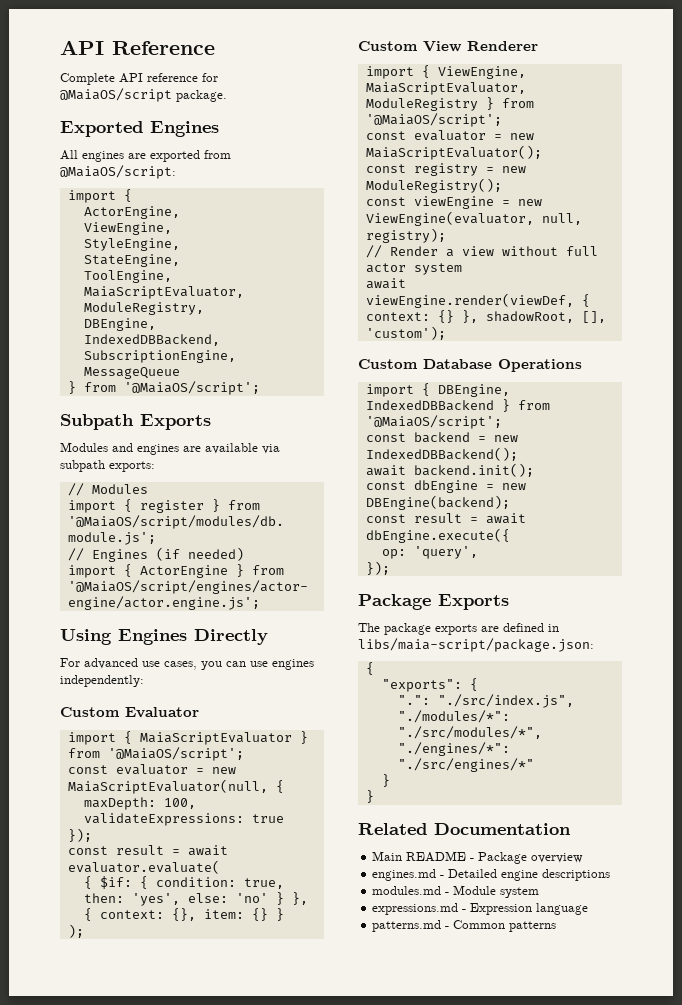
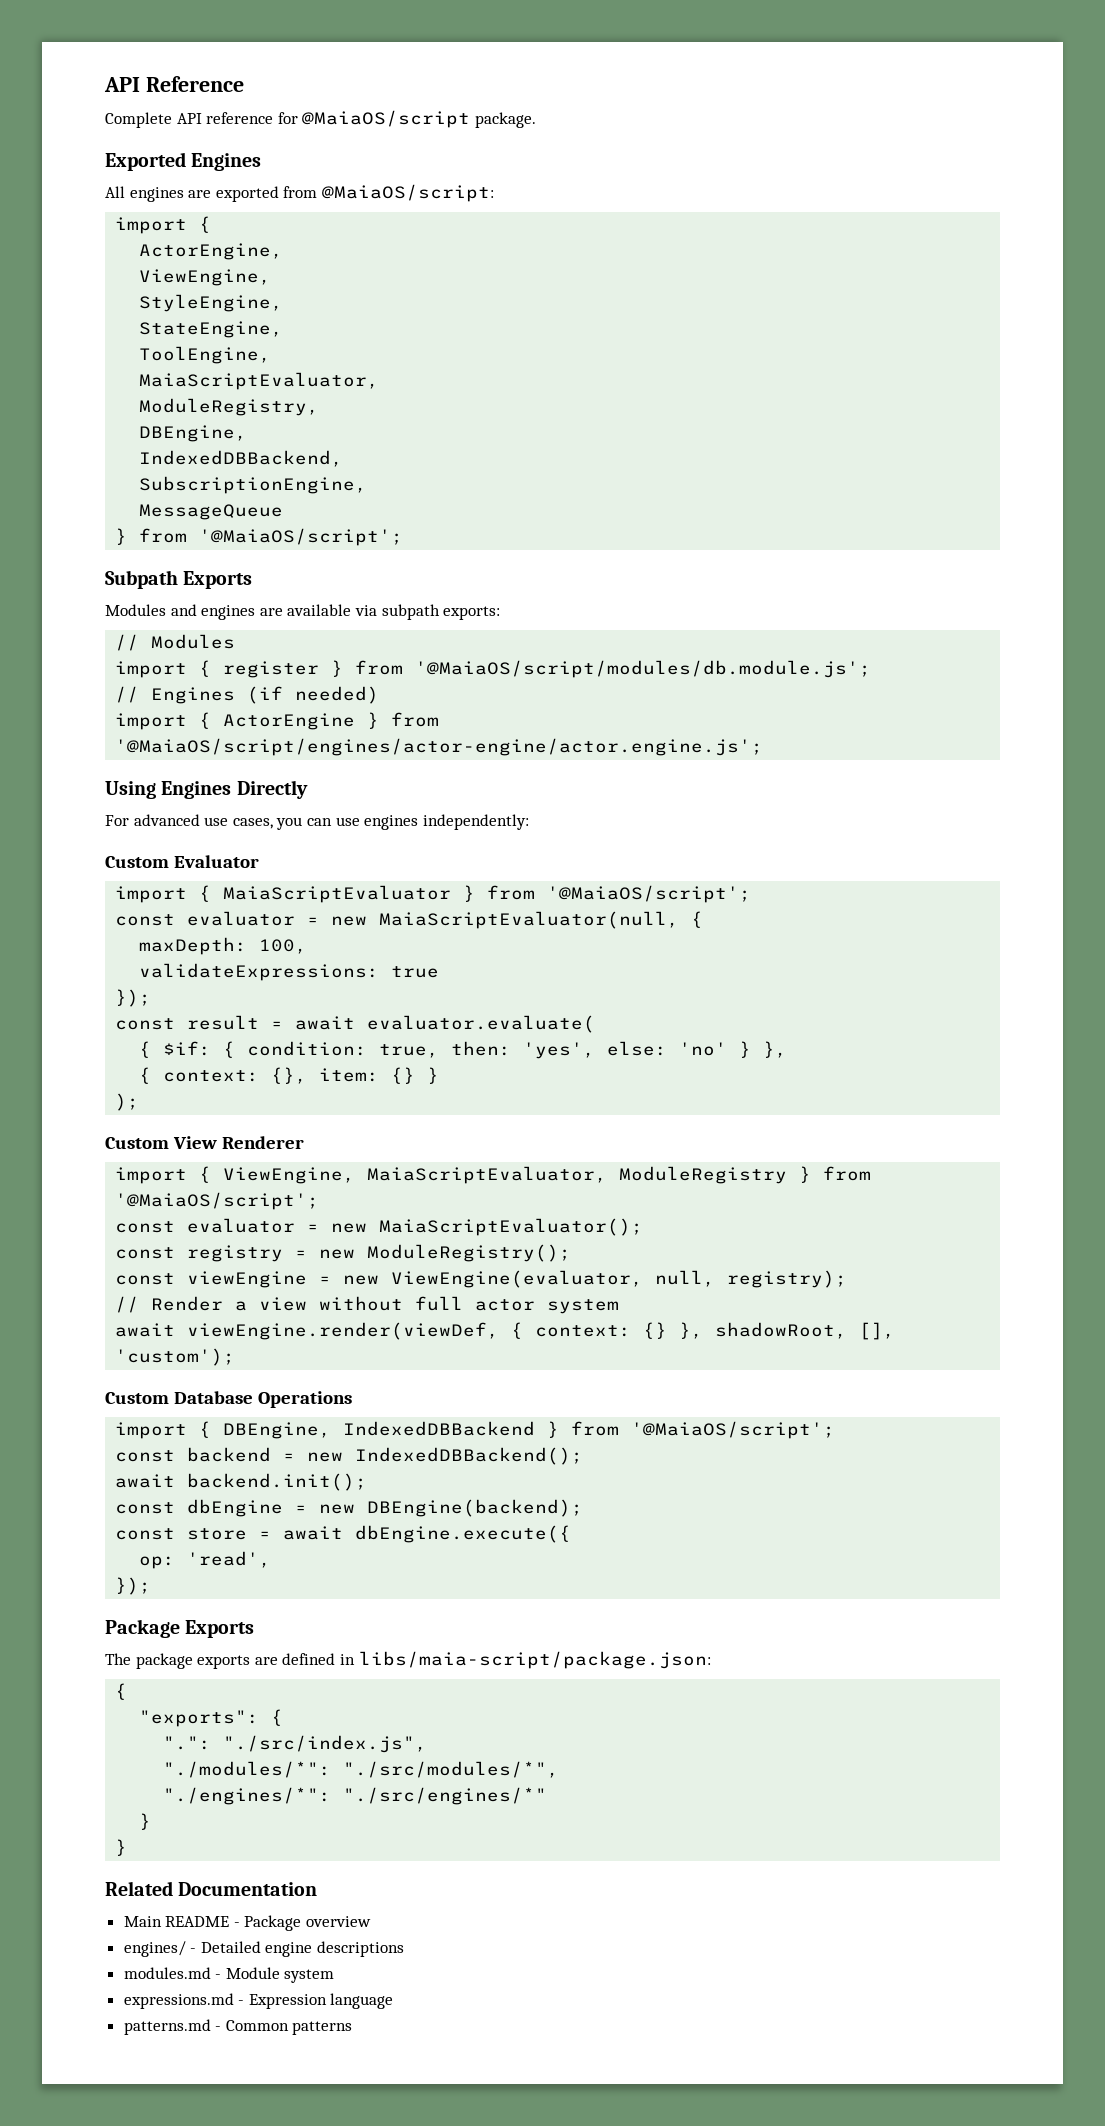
[413,513,462,523] result -> [187,1528,248,1540] store
[413,546,478,559] 'query', -> [187,1551,272,1568] 'read',
[372,869,437,881] engines.md -> [123,1941,186,1957] engines/

